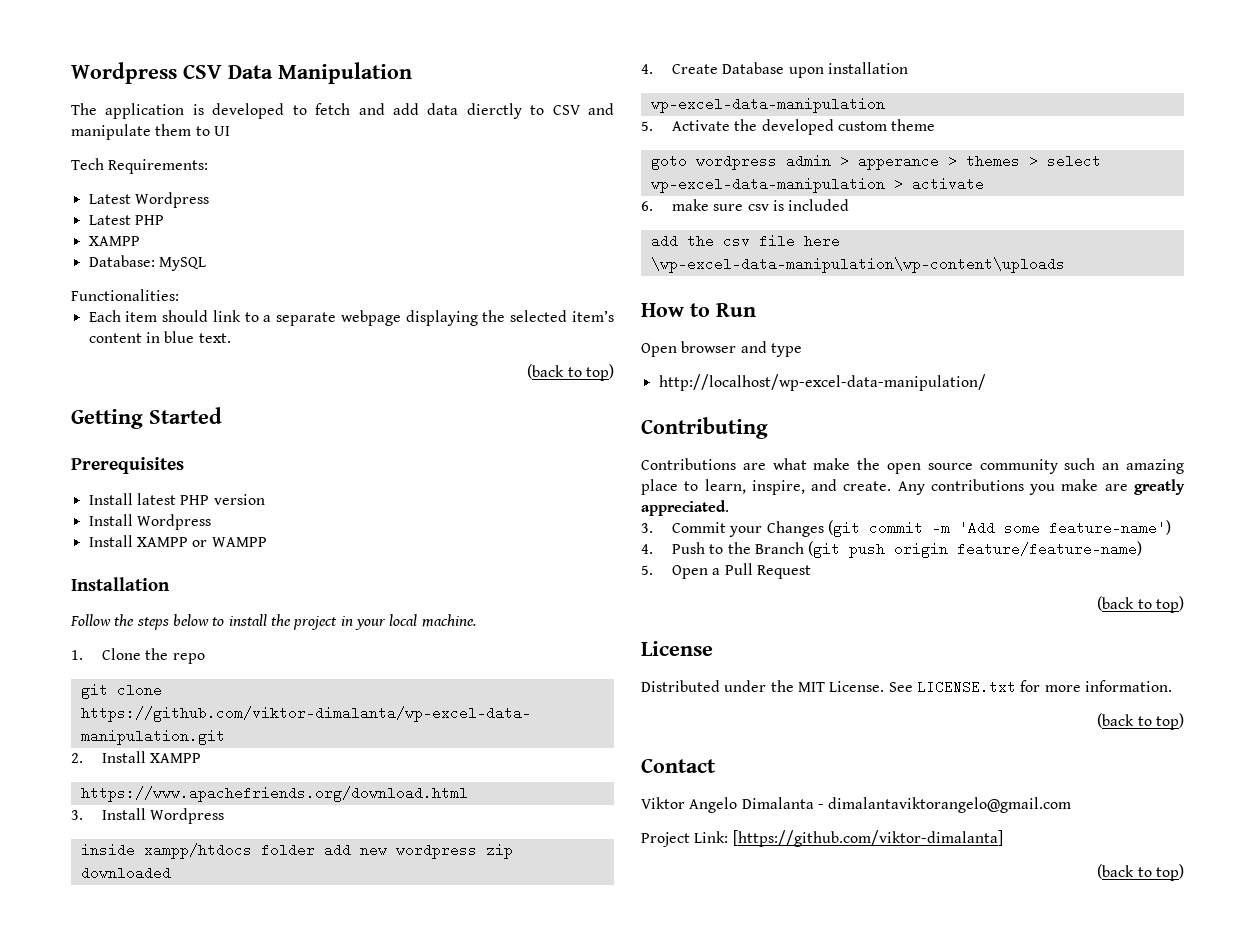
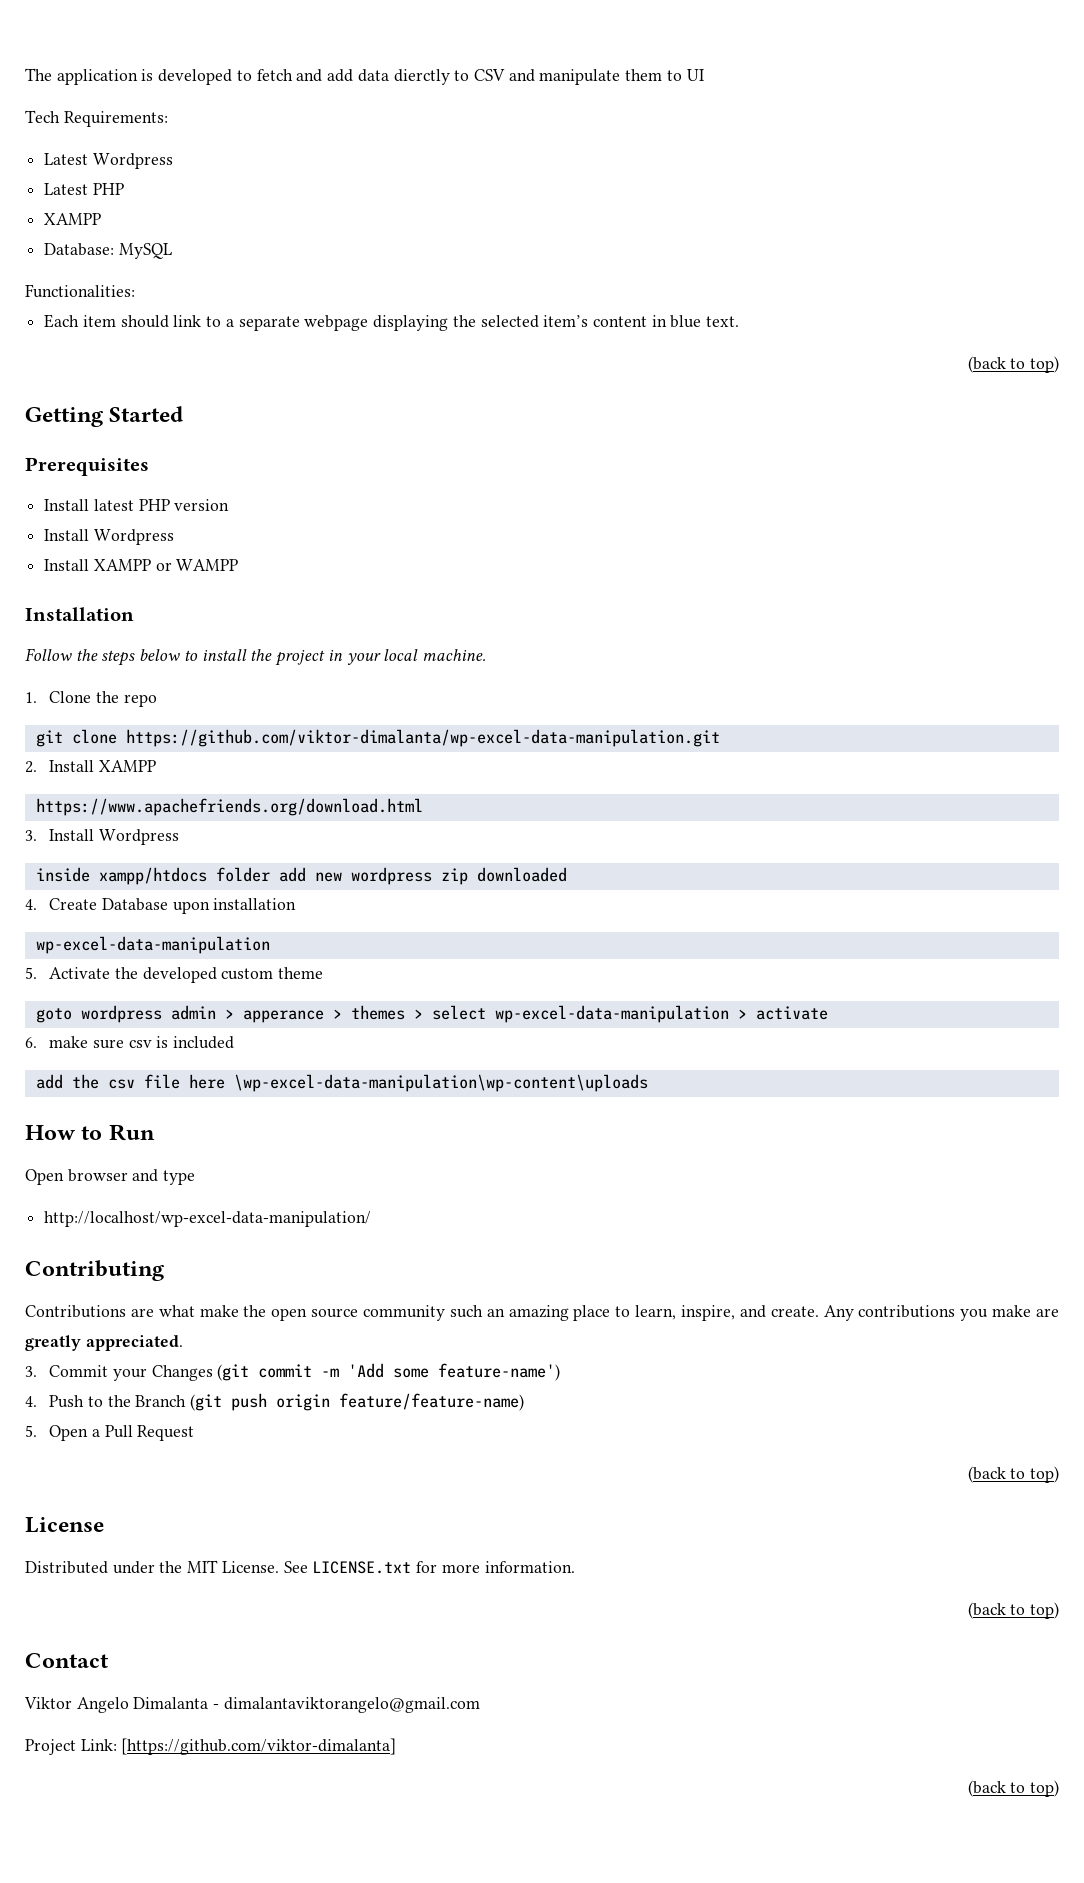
[71,62,412,84] Wordpress CSV Data Manipulation // -> (25, 74) none

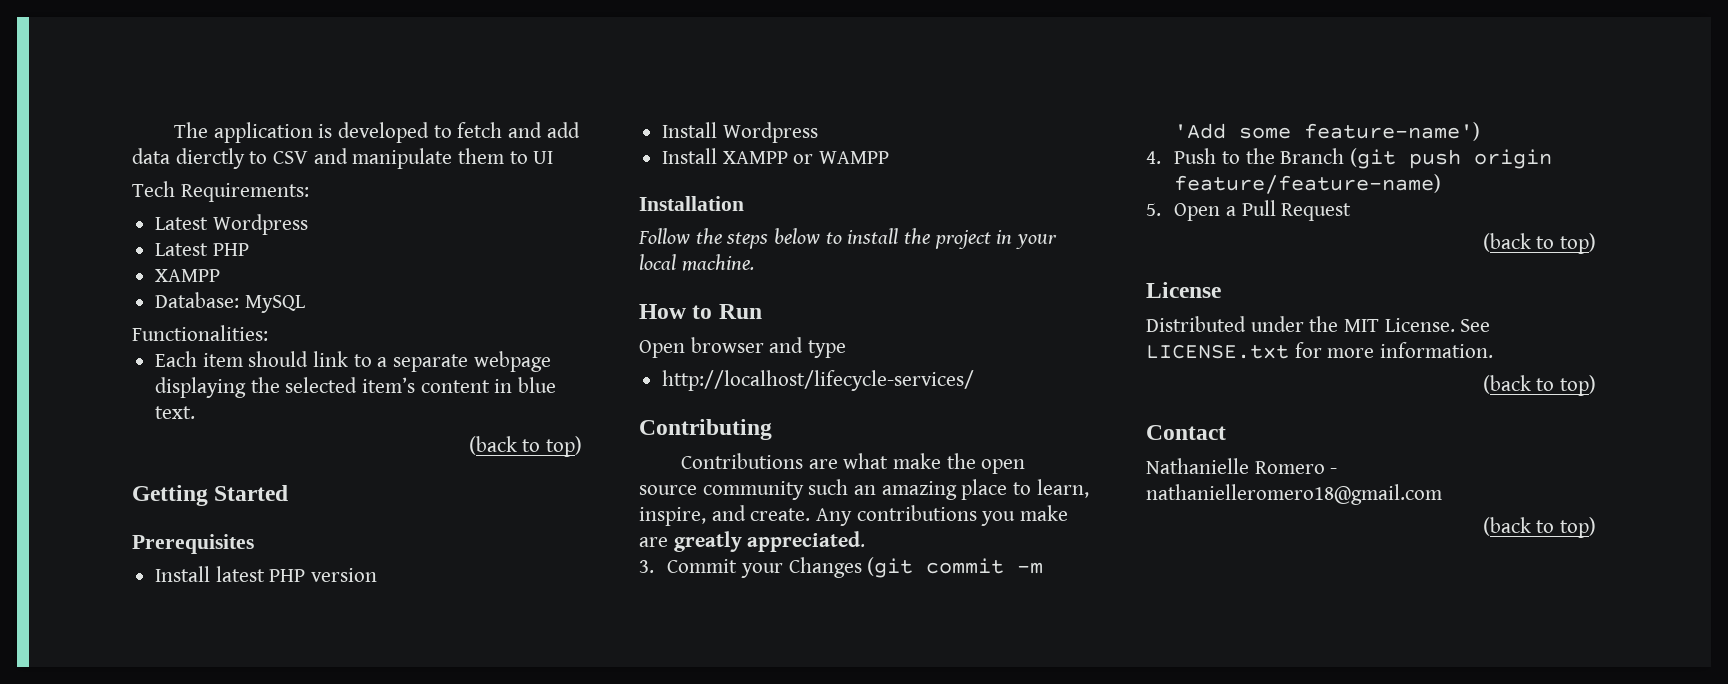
[25,691,157,707] [35,729,720,747] [25,760,156,773] [35,798,423,816] [25,829,179,845] [35,867,567,885] [25,898,297,914] [35,936,270,954] [25,967,324,983] [35,1005,828,1023] [25,1036,235,1049] [35,1074,648,1092] // 1. Clone the repo // git clone https://github.com/viktor-dimalanta/wp-excel-data-manipulation.git // 2. Install XAMPP // https://www.apachefriends.org/download.html // 3. Install Wordpress // inside xampp/htdocs folder add new wordpress zip downloaded // 4. Create Database upon installation // wp-excel-data-manipulation // 5. Activate the developed custom theme // goto wordpress admin > apperance > themes > select wp-excel-data-manipulation > activate // 6. make sure csv is included // add the csv file here \wp-excel-data-manipulation\wp-content\uploads -> (754, 262) none
[44,1211,372,1227] http://localhost/wp-excel-data-manipulation/ -> [662,370,975,391] http://localhost/lifecycle-services/
[24,1697,480,1713] [25,1738,397,1755] Viktor Angelo Dimalanta - dimalantaviktorangelo@gmail.com // Project Link: [https://github.com/viktor-dimalanta] -> [1146,458,1338,474] [1146,484,1442,505] Nathanielle Romero - nathanielleromero18@gmail.com

